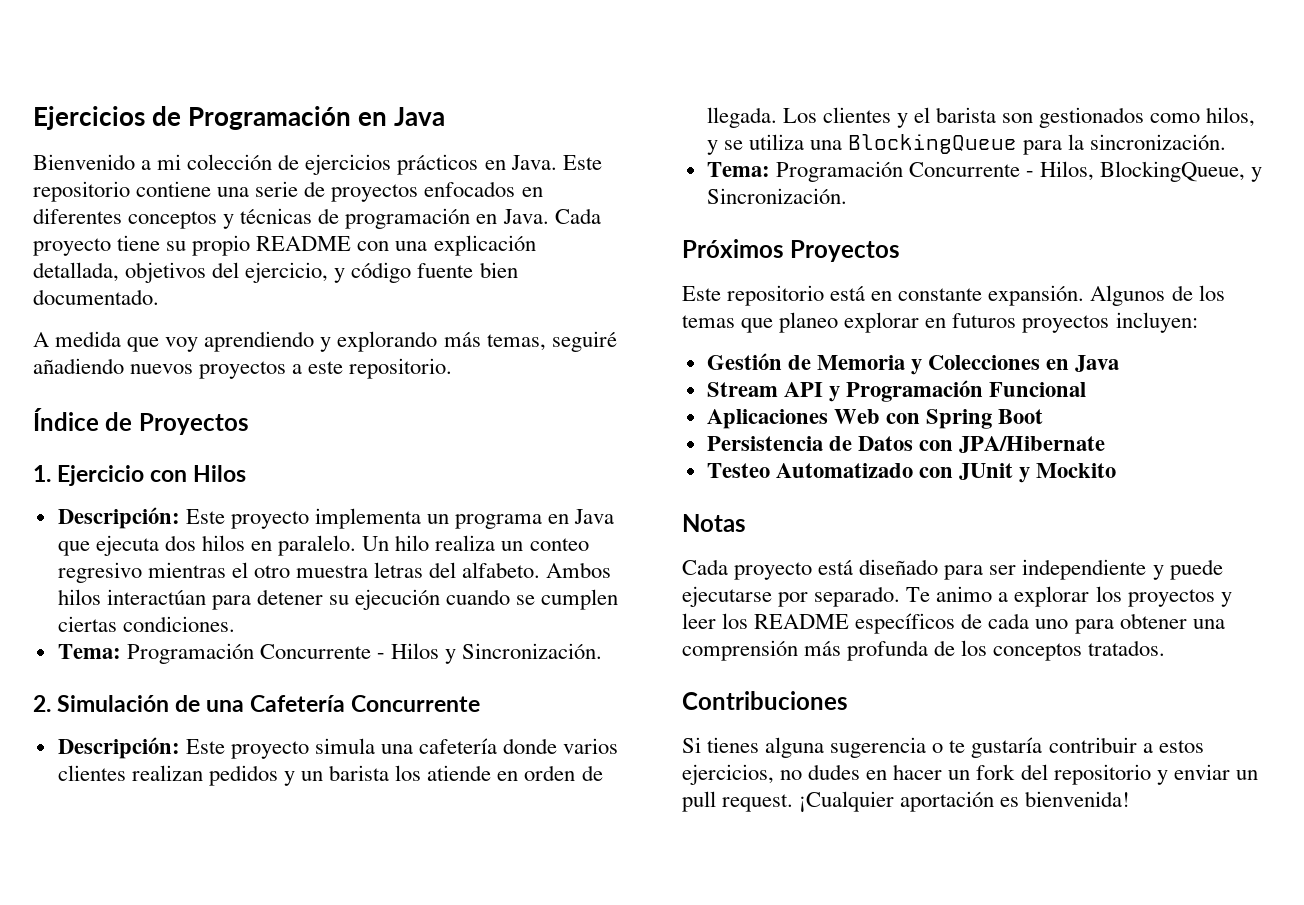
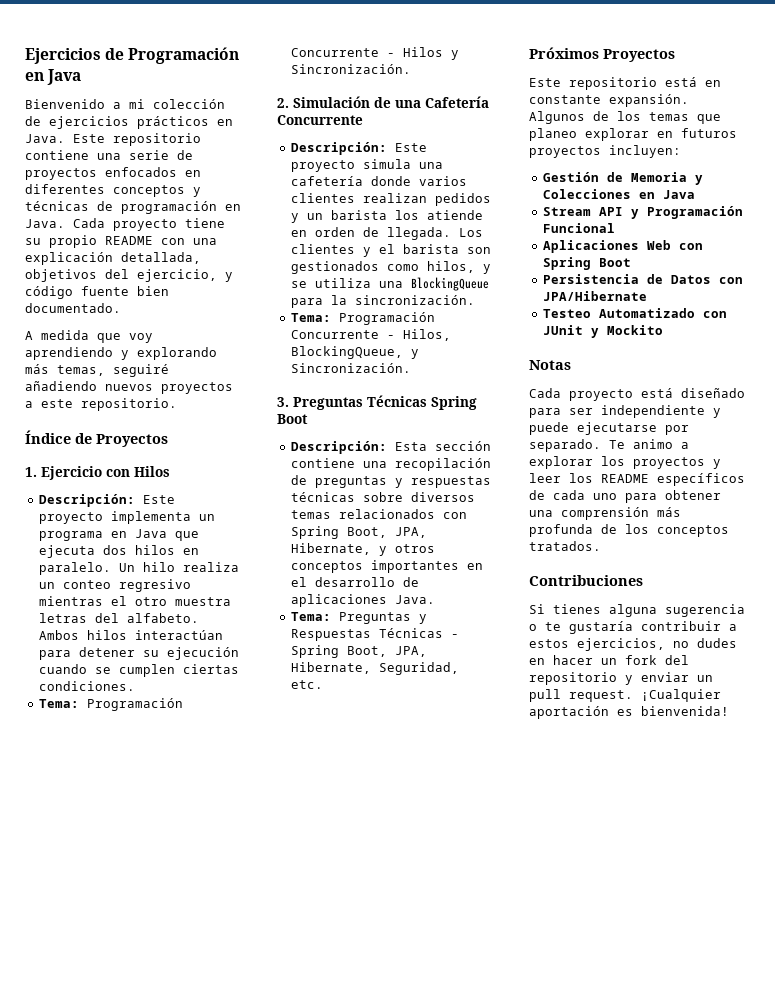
(847, 196) none -> [277,395,477,410] [277,414,308,424] [290,441,491,454] [290,458,491,471] [290,475,491,488] [290,492,475,502] [290,509,467,519] [290,526,427,539] [290,543,435,556] [290,560,483,573] [290,577,419,587] [290,594,435,607] [290,612,427,624] [290,628,459,641] [290,645,427,658] [290,662,459,675] [290,680,323,689] // 3. Preguntas Técnicas Spring Boot // Descripción: Esta sección contiene una recopilación de preguntas y respuestas técnicas sobre diversos temas relacionados con Spring Boot, JPA, Hibernate, y otros conceptos importantes en el desarrollo de aplicaciones Java. // Tema: Preguntas y Respuestas Técnicas - Spring Boot, JPA, Hibernate, Seguridad, etc.

